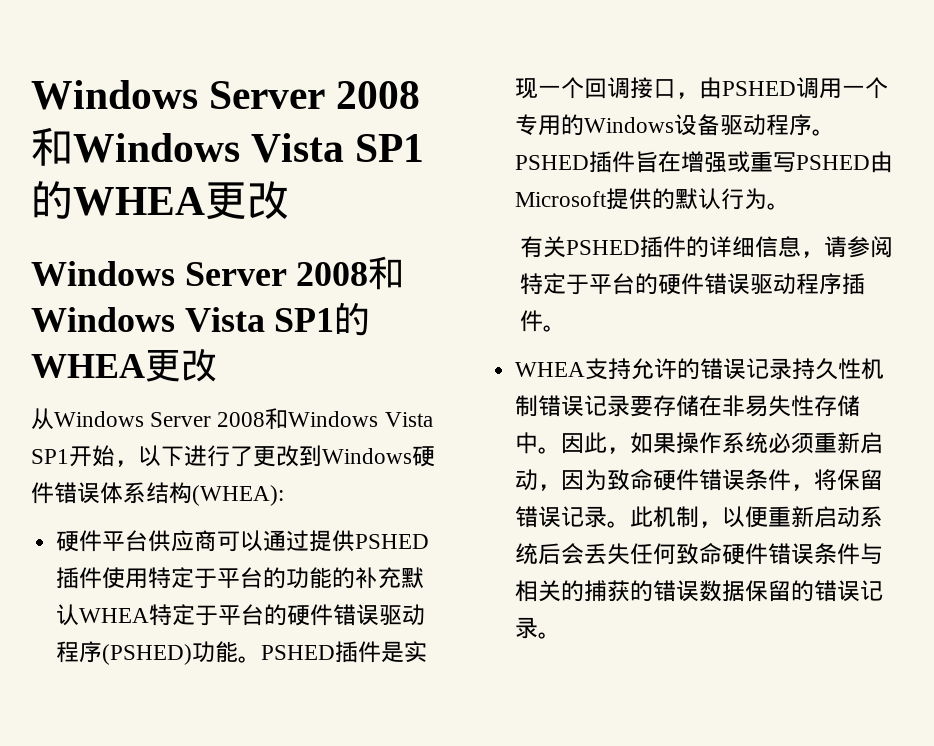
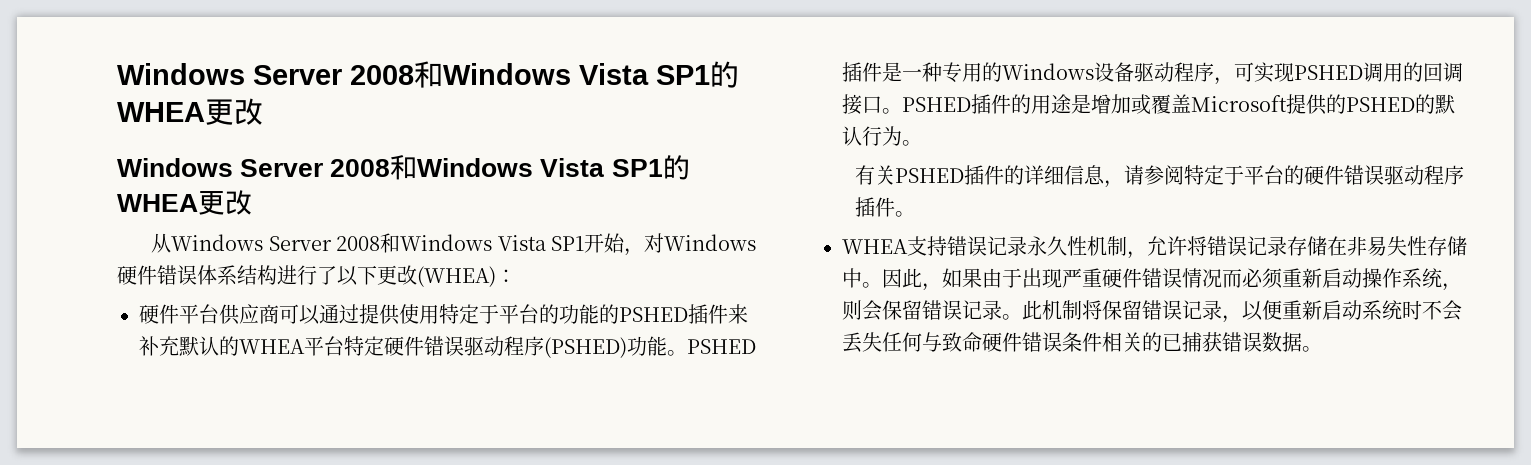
[138,445,322,467] 以下进行了更改到 -> [644,233,665,253] 对
[192,485,284,506] (WHEA): -> [277,265,516,287] 进行了以下更改(WHEA)：
[355,534,430,549] [56,567,103,589] PSHED插件 -> (400, 314) none
[355,567,425,589] [56,604,288,626] 补充默认WHEA特定于平台的 -> [619,304,748,324] [139,336,384,356] PSHED插件来补充默认的WHEA平台特定
[404,641,428,663] [515,77,889,99] 实现一个回调接口，由PSHED调用一个 -> [902,62,942,82] 一种
[812,129,836,136] [515,151,894,173] 。PSHED插件旨在增强或重写PSHED由 -> [1214,62,1463,85] [842,94,1191,115] ，可实现PSHED调用的回调接口。PSHED插件的用途是增加或覆盖
(676, 199) none -> [1346,94,1435,114] PSHED的
[631,358,816,380] 允许的错误记录持 -> [947,236,1047,256] 错误记录永
[538,395,654,417] 错误记录要 -> [1127,236,1287,259] ，允许将错误记录
[676,432,884,454] [515,469,838,491] 操作系统必须重新启动，因为致命硬件错误条件，将 -> [982,268,1462,291] [842,300,882,321] 由于出现严重硬件错误情况而必须重新启动操作系统，则会
(700, 517) none -> [1082,300,1222,320] 将保留错误记录
[538,543,562,565] 后 -> [1402,300,1442,320] 时不
[676,543,884,565] [515,580,884,602] [515,617,539,639] 致命硬件错误条件与相关的捕获的错误数据保留的错误记录 -> [922,332,1302,352] 与致命硬件错误条件相关的已捕获错误数据

